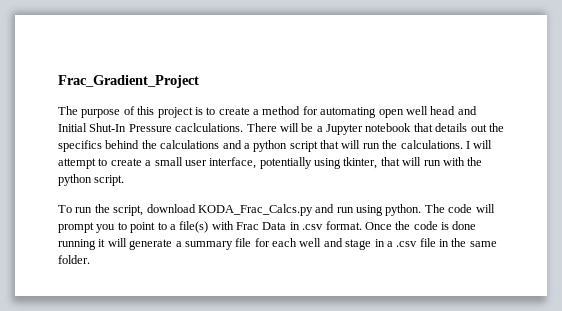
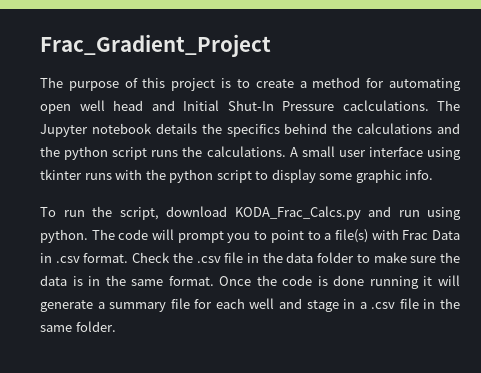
[246,123,487,135] There will be a Jupyter notebook that details out -> [437,100,460,111] [40,123,197,137] The Jupyter notebook details
[243,140,493,152] [58,157,483,169] [58,174,125,186] a python script that will run the calculations. I will attempt to create a small user interface, potentially using tkinter, that will run with the python script. -> [40,146,462,160] [40,169,434,183] the python script runs the calculations. A small user interface using tkinter runs with the python script to display some graphic info.
(362, 225) none -> [132,252,461,263] [40,275,214,286] Check the .csv file in the data folder to make sure the data is in the same format.

